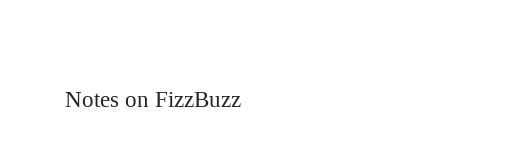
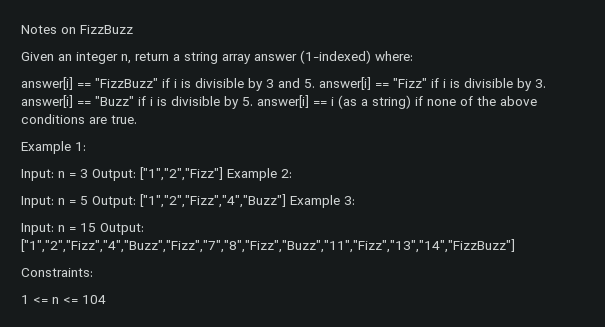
(242, 99) none -> [21,50,413,64] [21,77,546,91] [21,95,537,109] [21,114,137,124] [21,141,86,154] [21,167,292,181] [21,194,355,208] [21,223,144,235] [21,239,515,253] [21,268,93,277] [21,295,106,304] // Given an integer n, return a string array answer (1-indexed) where: // answer[i] == "FizzBuzz" if i is divisible by 3 and 5. answer[i] == "Fizz" if i is divisible by 3. answer[i] == "Buzz" if i is divisible by 5. answer[i] == i (as a string) if none of the above conditions are true. // Example 1: // Input: n = 3 Output: ["1","2","Fizz"] Example 2: // Input: n = 5 Output: ["1","2","Fizz","4","Buzz"] Example 3: // Input: n = 15 Output: ["1","2","Fizz","4","Buzz","Fizz","7","8","Fizz","Buzz","11","Fizz","13","14","FizzBuzz"] // Constraints: // 1 <= n <= 104

